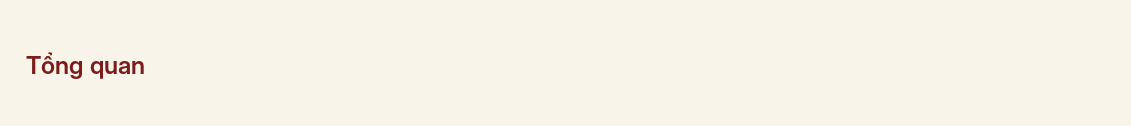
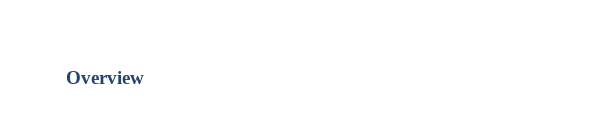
[26,52,145,79] Tổng quan -> [66,71,144,84] Overview

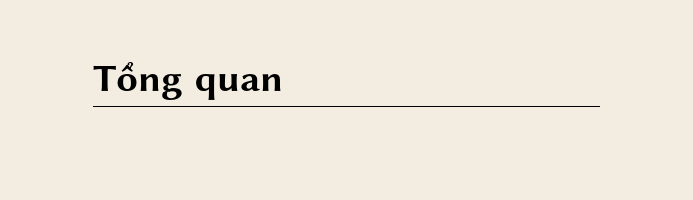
[66,71,144,84] Overview -> [93,61,283,100] Tổng quan

